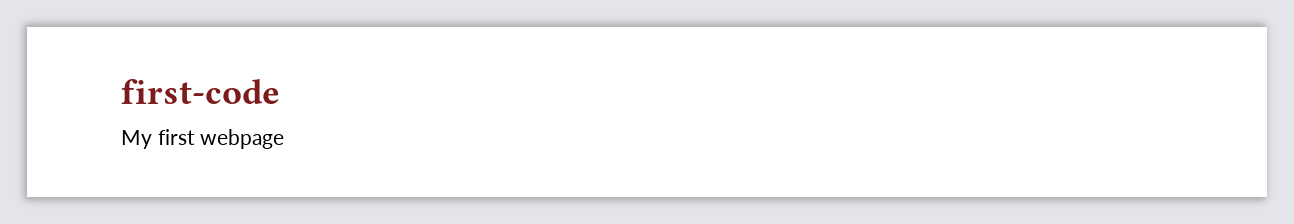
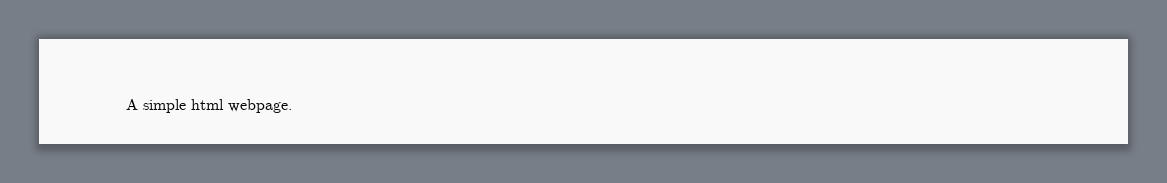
[121,79,280,104] [121,129,285,149] first-code // My first webpage -> [126,99,292,113] A simple html webpage.

